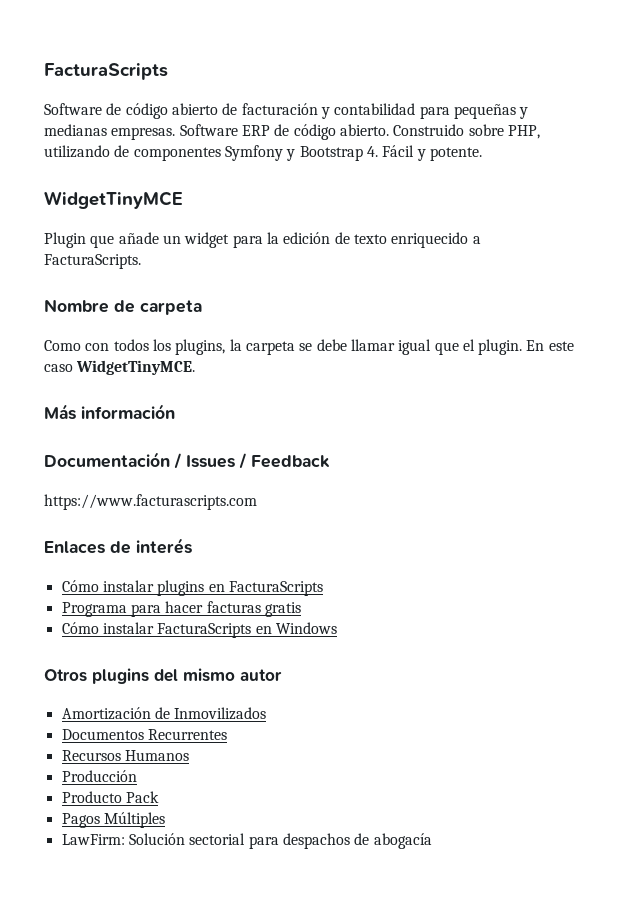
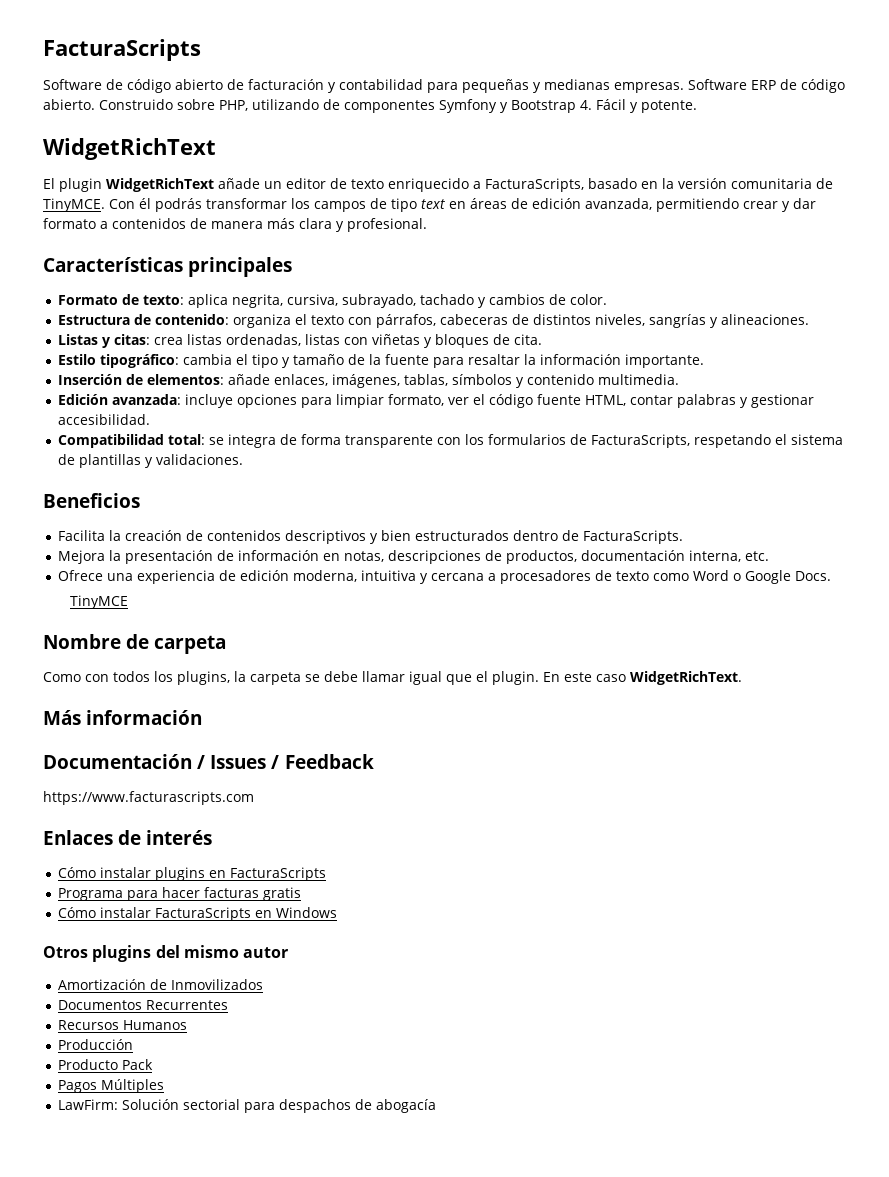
[44,191,183,209] [44,232,481,248] [44,254,141,269] WidgetTinyMCE // Plugin que añade un widget para la edición de texto enriquecido a FacturaScripts. -> [43,138,216,160] [43,178,833,192] [43,198,816,212] [43,218,427,232] [43,257,293,277] [58,294,608,308] [58,314,810,328] [58,334,543,348] [58,354,705,368] [58,374,680,388] [58,394,815,408] [58,414,151,425] [58,434,844,448] [58,454,244,468] [43,493,140,508] [58,530,684,544] [58,550,770,564] [58,570,832,584] [70,595,129,609] WidgetRichText // El plugin WidgetRichText añade un editor de texto enriquecido a FacturaScripts, basado en la versión comunitaria de TinyMCE. Con él podrás transformar los campos de tipo text en áreas de edición avanzada, permitiendo crear y dar formato a contenidos de manera más clara y profesional. // Características principales // Formato de texto: aplica negrita, cursiva, subrayado, tachado y cambios de color. // Estructura de contenido: organiza el texto con párrafos, cabeceras de distintos niveles, sangrías y alineaciones. // Listas y citas: crea listas ordenadas, listas con viñetas y bloques de cita. // Estilo tipográfico: cambia el tipo y tamaño de la fuente para resaltar la información importante. // Inserción de elementos: añade enlaces, imágenes, tablas, símbolos y contenido multimedia. // Edición avanzada: incluye opciones para limpiar formato, ver el código fuente HTML, contar palabras y gestionar accesibilidad. // Compatibilidad total: se integra de forma transparente con los formularios de FacturaScripts, respetando el sistema de plantillas y validaciones. // Beneficios // Facilita la creación de contenidos descriptivos y bien estructurados dentro de FacturaScripts. // Mejora la presentación de información en notas, descripciones de productos, documentación interna, etc. // Ofrece una experiencia de edición moderna, intuitiva y cercana a procesadores de texto como Word o Google Docs. // TinyMCE
[76,360,196,375] WidgetTinyMCE. -> [630,671,742,685] WidgetRichText.

